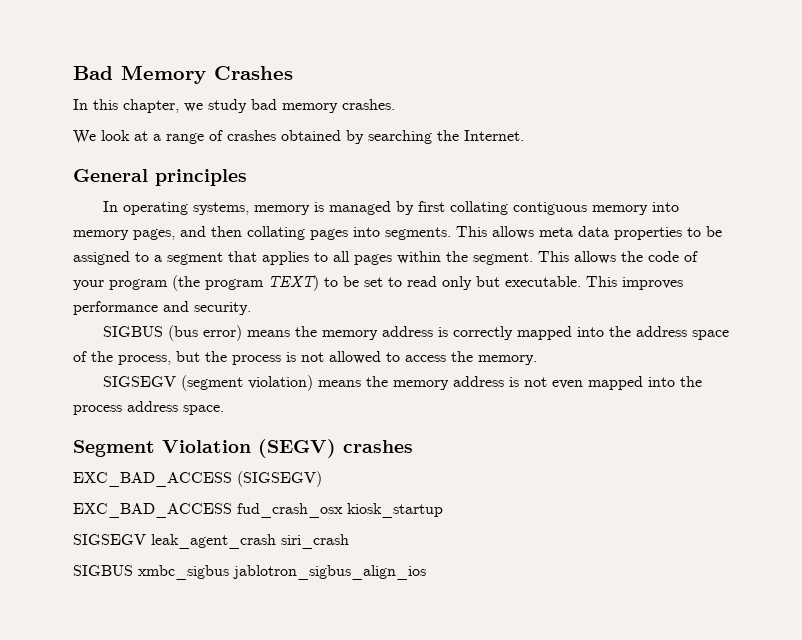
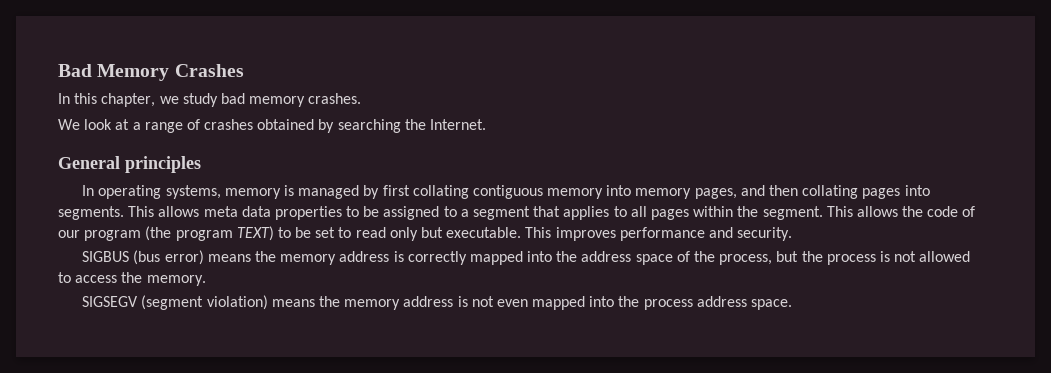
[73,280,104,290] your -> [58,230,80,238] our
[73,439,413,458] [73,471,322,487] [73,503,443,518] [73,534,349,549] [73,565,426,580] // Segment Violation (SEGV) crashes // EXC_BAD_ACCESS (SIGSEGV) // EXC_BAD_ACCESS fud_crash_osx kiosk_startup // SIGSEGV leak_agent_crash siri_crash // SIGBUS xmbc_sigbus jablotron_sigbus_align_ios -> (793, 304) none

